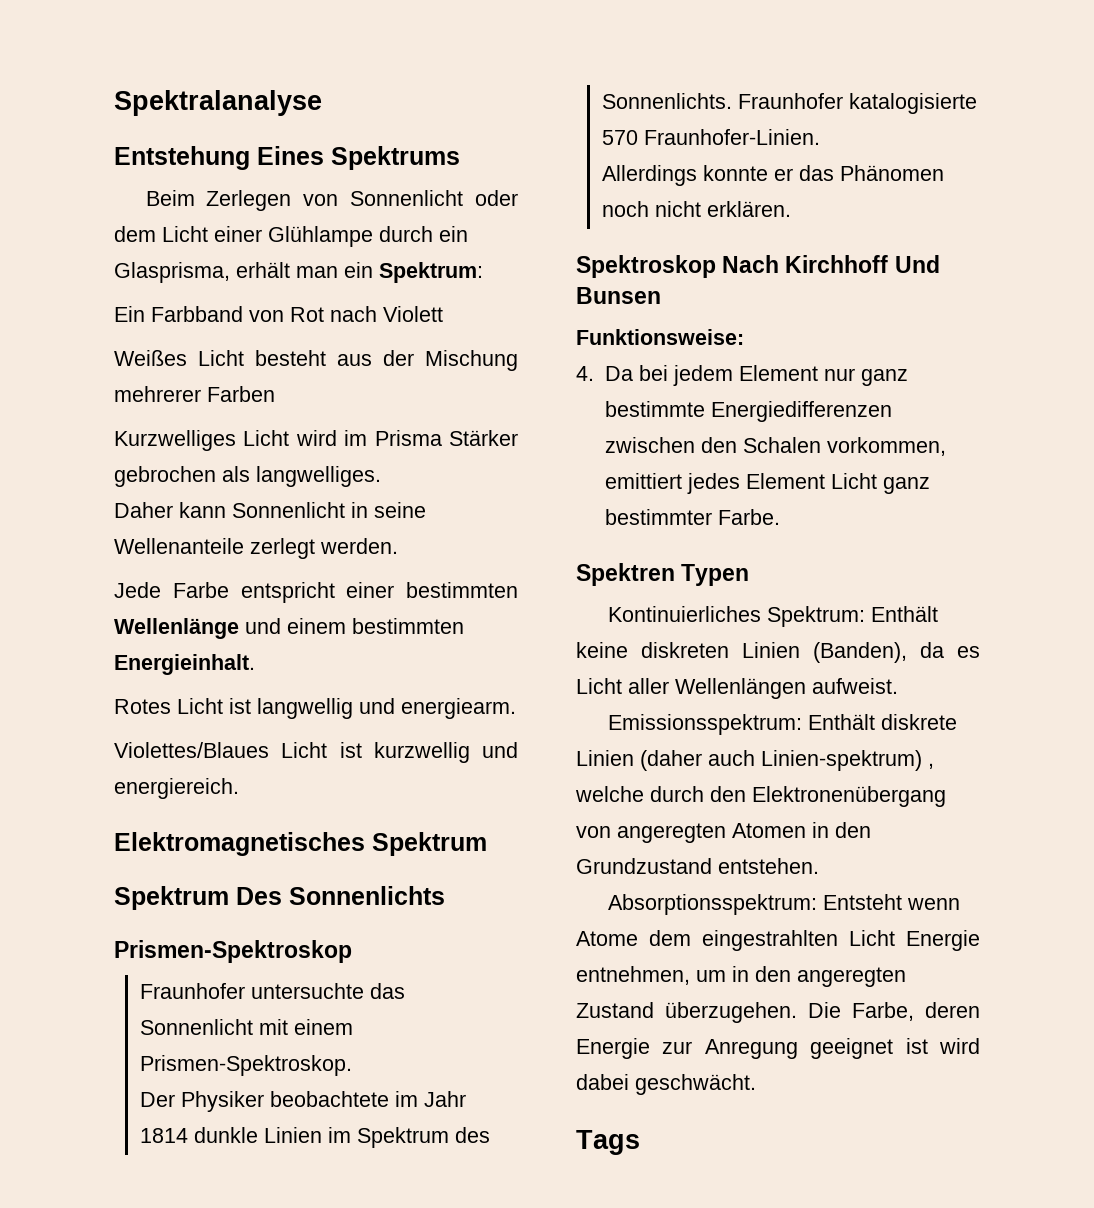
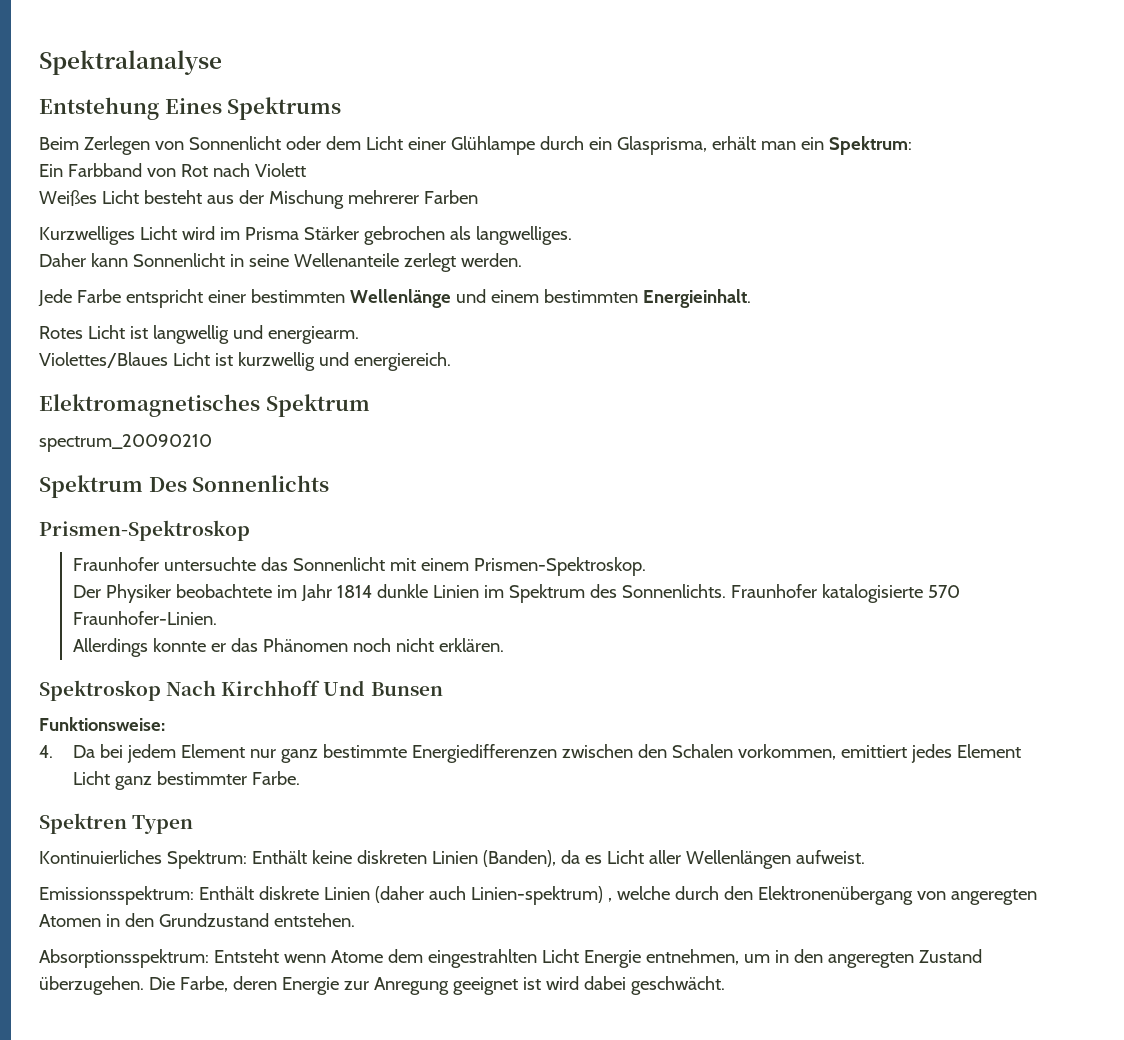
(487, 844) none -> [39,434,212,452] // spectrum_20090210
[576,1130,640,1155] // Tags -> (725, 985) none

